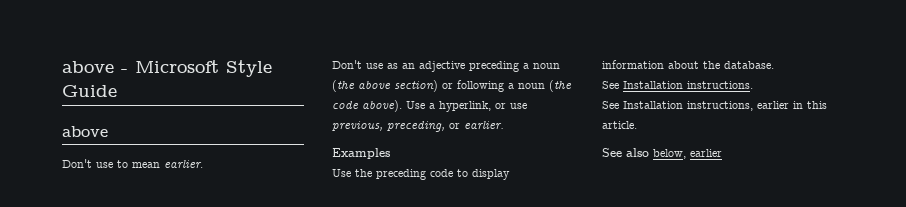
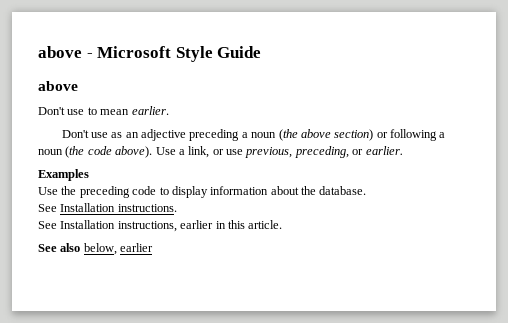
[439,101,491,112] hyperlink, -> [188,146,210,158] link,

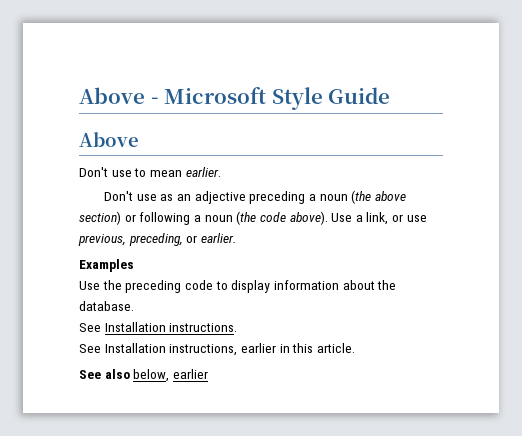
[38,46,82,58] above -> [79,87,145,104] Above
[38,81,78,91] above -> [79,132,139,147] Above

